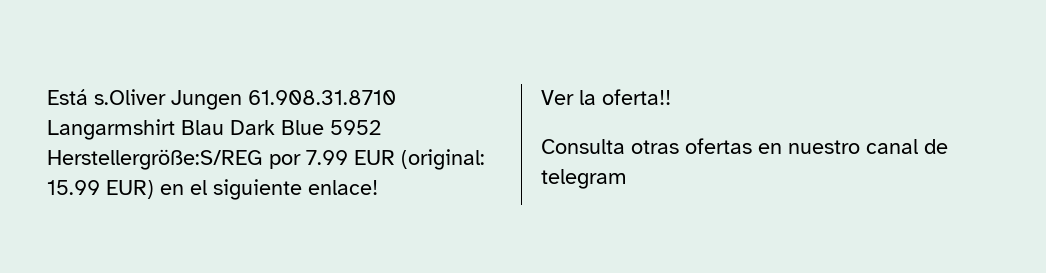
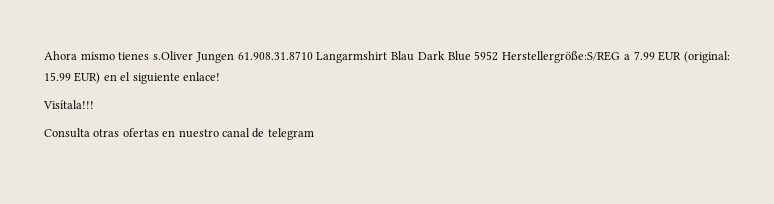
[47,89,88,105] Está -> [44,51,150,60] Ahora mismo tienes
[269,154,301,169] por -> [623,54,630,60] a
[541,89,671,105] Ver la oferta!! -> [43,100,94,109] Visítala!!!

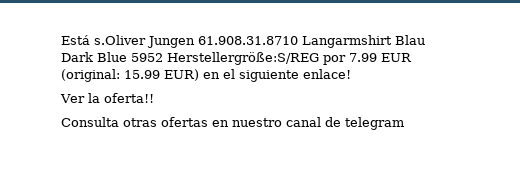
[44,51,150,60] Ahora mismo tienes -> [61,35,90,45] Está
[623,54,630,60] a -> [323,55,346,65] por
[43,100,94,109] Visítala!!! -> [60,93,154,103] Ver la oferta!!

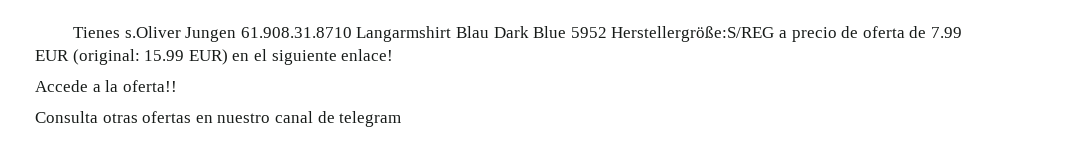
[61,35,90,45] Está -> [73,27,121,38] Tienes
[323,55,346,65] por -> [779,26,927,42] a precio de oferta de
[60,94,85,103] Ver -> [35,80,101,92] Accede a

